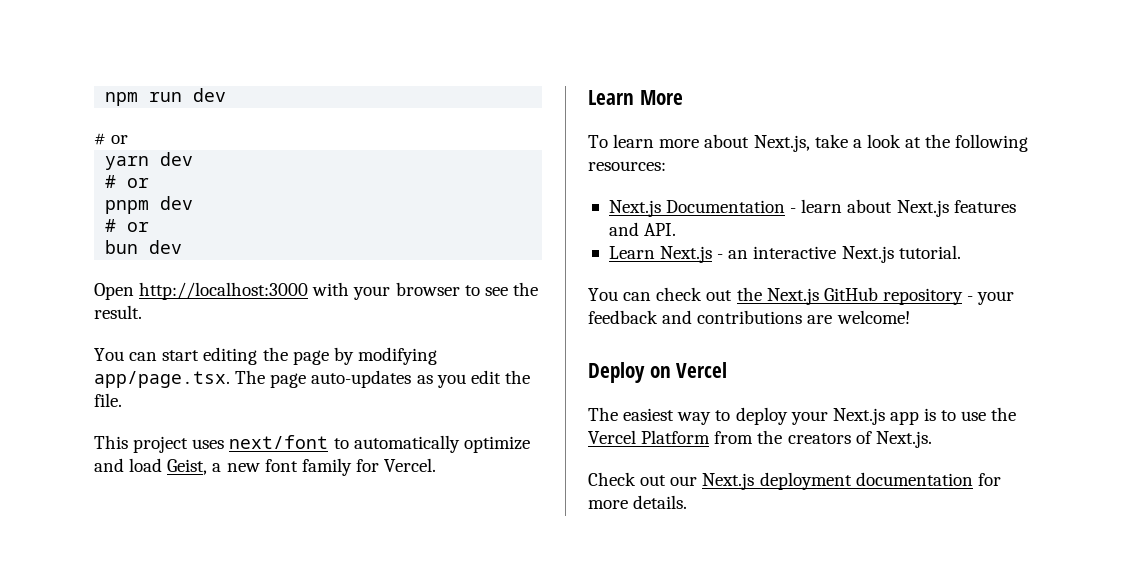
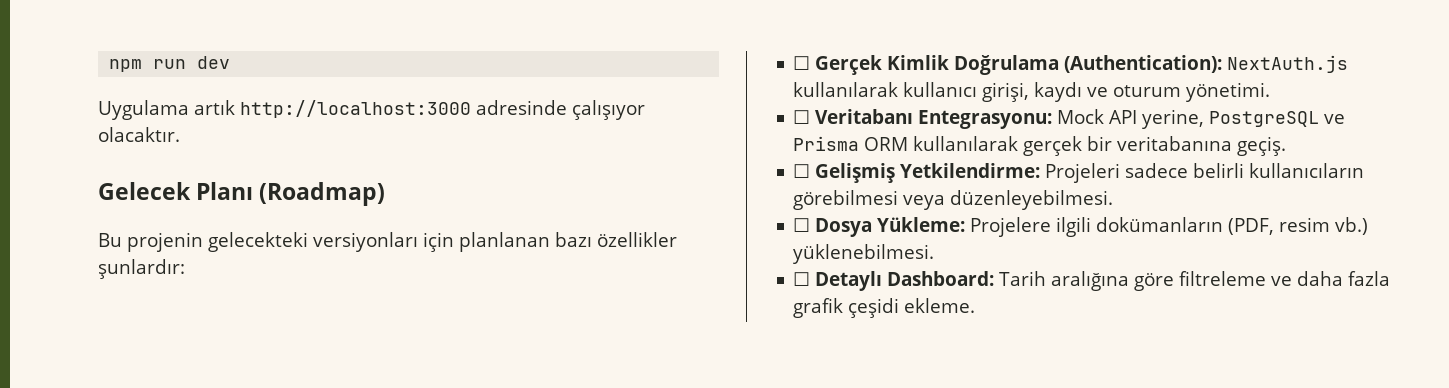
[94,133,129,145] [105,152,194,170] [105,175,150,188] [105,196,194,214] [105,219,150,232] [105,240,183,254] [94,282,538,300] [94,305,142,319] [94,347,437,365] [94,370,530,388] [94,393,122,407] [94,435,530,453] [94,458,437,476] [588,90,683,105] [588,134,1029,152] [588,161,666,171] [608,199,1016,217] [608,222,677,236] [608,245,961,263] [588,287,1015,305] [588,310,910,324] [588,362,728,383] [588,407,1017,425] [588,430,932,448] [588,472,1001,490] [588,495,688,509] # or // yarn dev // # or // pnpm dev // # or // bun dev // Open http://localhost:3000 with your browser to see the result. // You can start editing the page by modifying app/page.tsx. The page auto-updates as you edit the file. // This project uses next/font to automatically optimize and load Geist, a new font family for Vercel. // Learn More // To learn more about Next.js, take a look at the following resources: // Next.js Documentation - learn about Next.js features and API. // Learn Next.js - an interactive Next.js tutorial. // You can check out the Next.js GitHub repository - your feedback and contributions are welcome! // Deploy on Vercel // The easiest way to deploy your Next.js app is to use the Vercel Platform from the creators of Next.js. // Check out our Next.js deployment documentation for more details. -> [98,100,645,120] [98,127,180,142] [98,182,386,206] [98,232,677,252] [98,259,185,279] [793,55,1349,75] [793,82,1271,102] [793,109,1346,129] [793,136,1287,156] [793,163,1365,183] [793,190,1114,210] [793,217,1369,237] [793,244,935,264] [793,271,1391,291] [793,298,976,318] Uygulama artık http://localhost:3000 adresinde çalışıyor olacaktır. // Gelecek Planı (Roadmap) // Bu projenin gelecekteki versiyonları için planlanan bazı özellikler şunlardır: // ☐ Gerçek Kimlik Doğrulama (Authentication): NextAuth.js kullanılarak kullanıcı girişi, kaydı ve oturum yönetimi. // ☐ Veritabanı Entegrasyonu: Mock API yerine, PostgreSQL ve Prisma ORM kullanılarak gerçek bir veritabanına geçiş. // ☐ Gelişmiş Yetkilendirme: Projeleri sadece belirli kullanıcıların görebilmesi veya düzenleyebilmesi. // ☐ Dosya Yükleme: Projelere ilgili dokümanların (PDF, resim vb.) yüklenebilmesi. // ☐ Detaylı Dashboard: Tarih aralığına göre filtreleme ve daha fazla grafik çeşidi ekleme.

